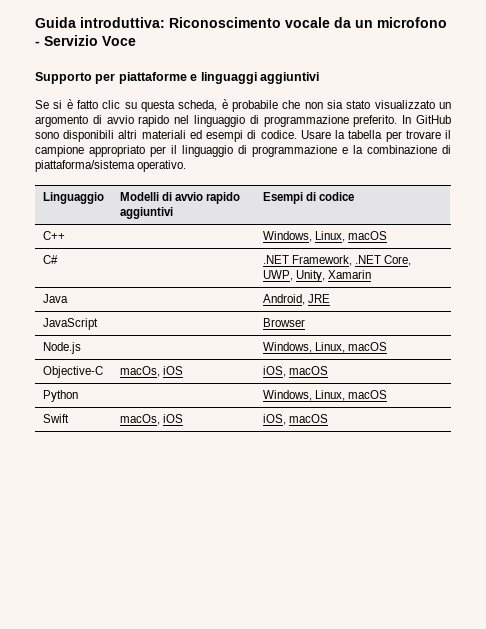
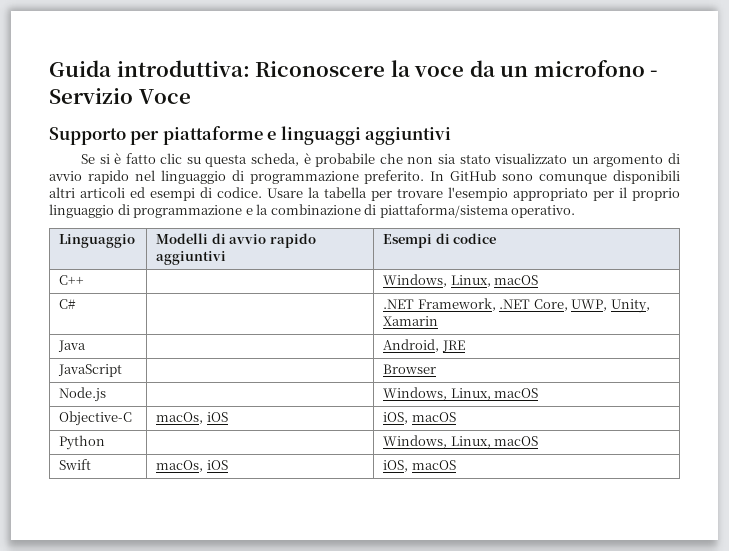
[169,17,330,28] Riconoscimento vocale -> [255,60,465,77] Riconoscere la voce
(59, 135) none -> [539,174,608,184] comunque
[141,130,186,139] materiali -> [80,187,125,198] articoli
[444,130,451,139] [35,145,84,157] il campione -> [448,187,508,201] l'esempio
(177, 149) none -> [632,188,680,201] proprio

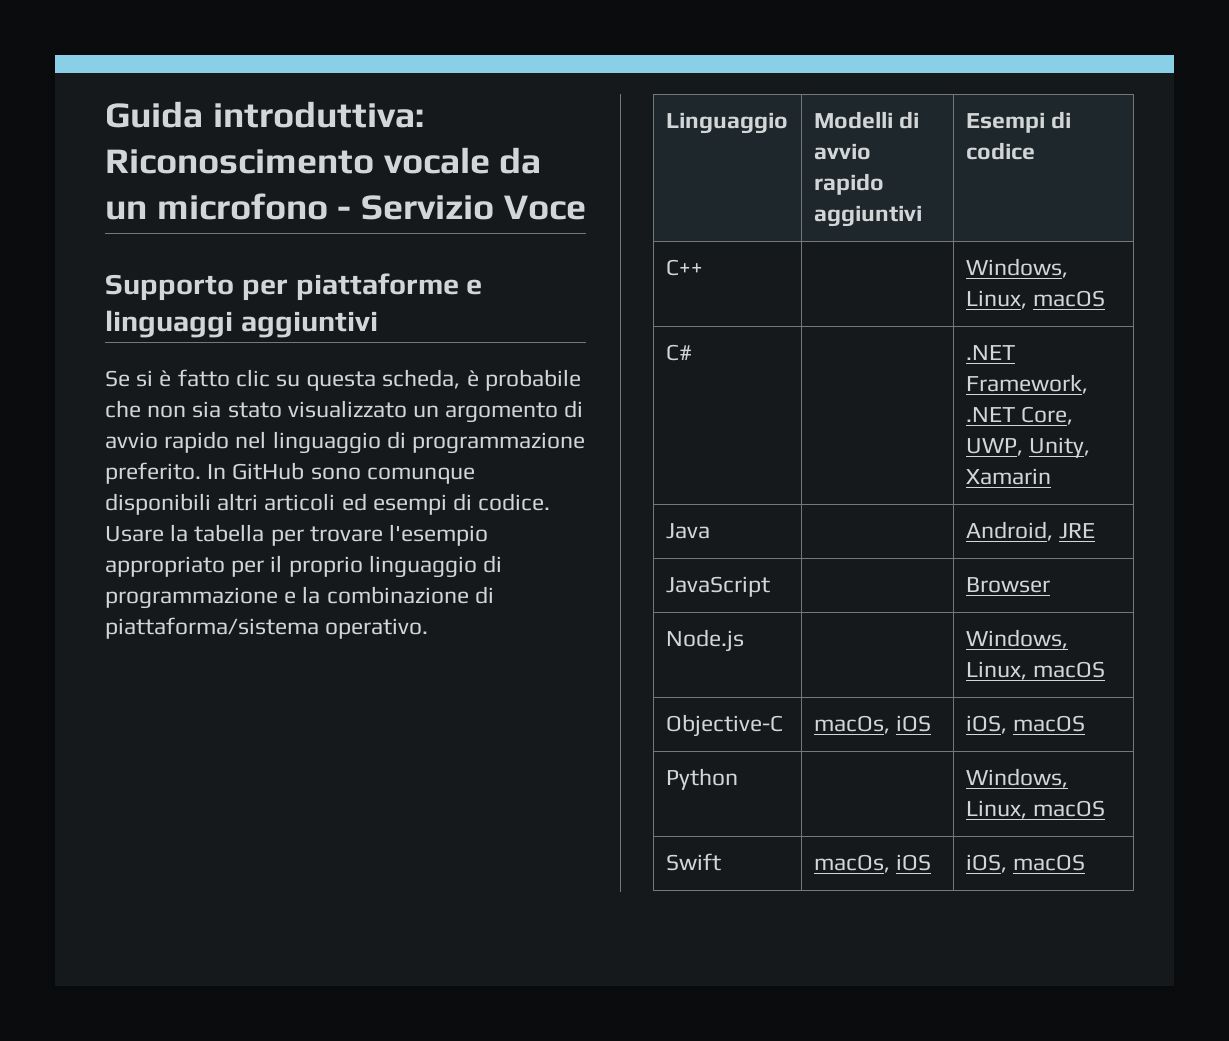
[255,60,465,77] Riconoscere la voce -> [105,147,490,174] Riconoscimento vocale

